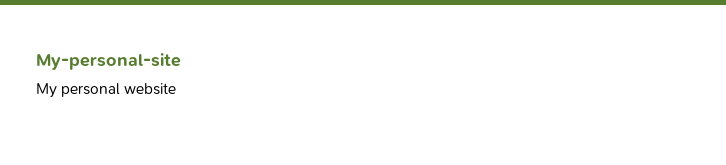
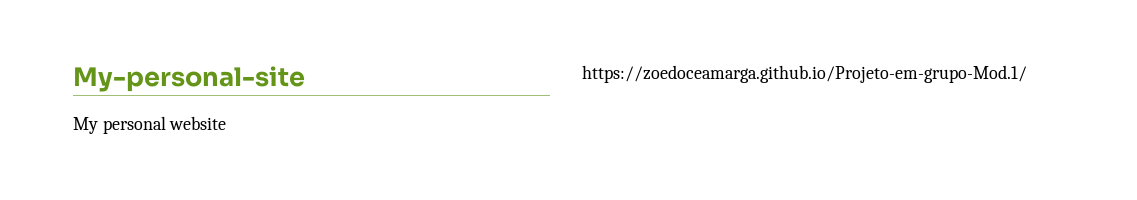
(177, 89) none -> [582,65,1027,83] https://zoedoceamarga.github.io/Projeto-em-grupo-Mod.1/

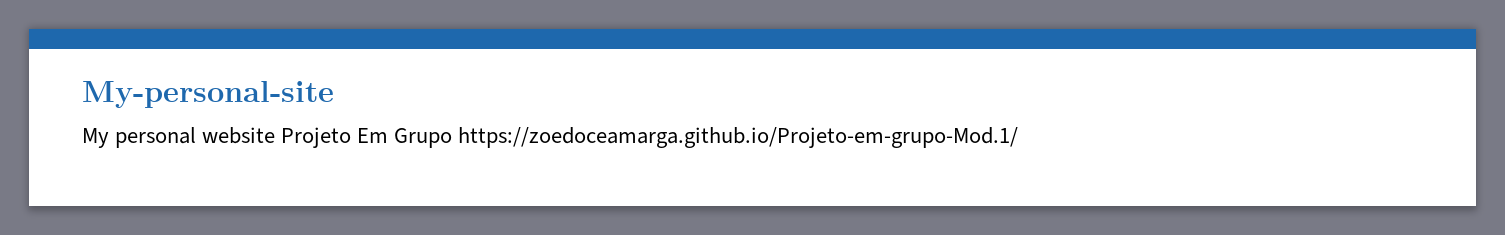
(227, 123) none -> [281,127,453,148] Projeto Em Grupo

